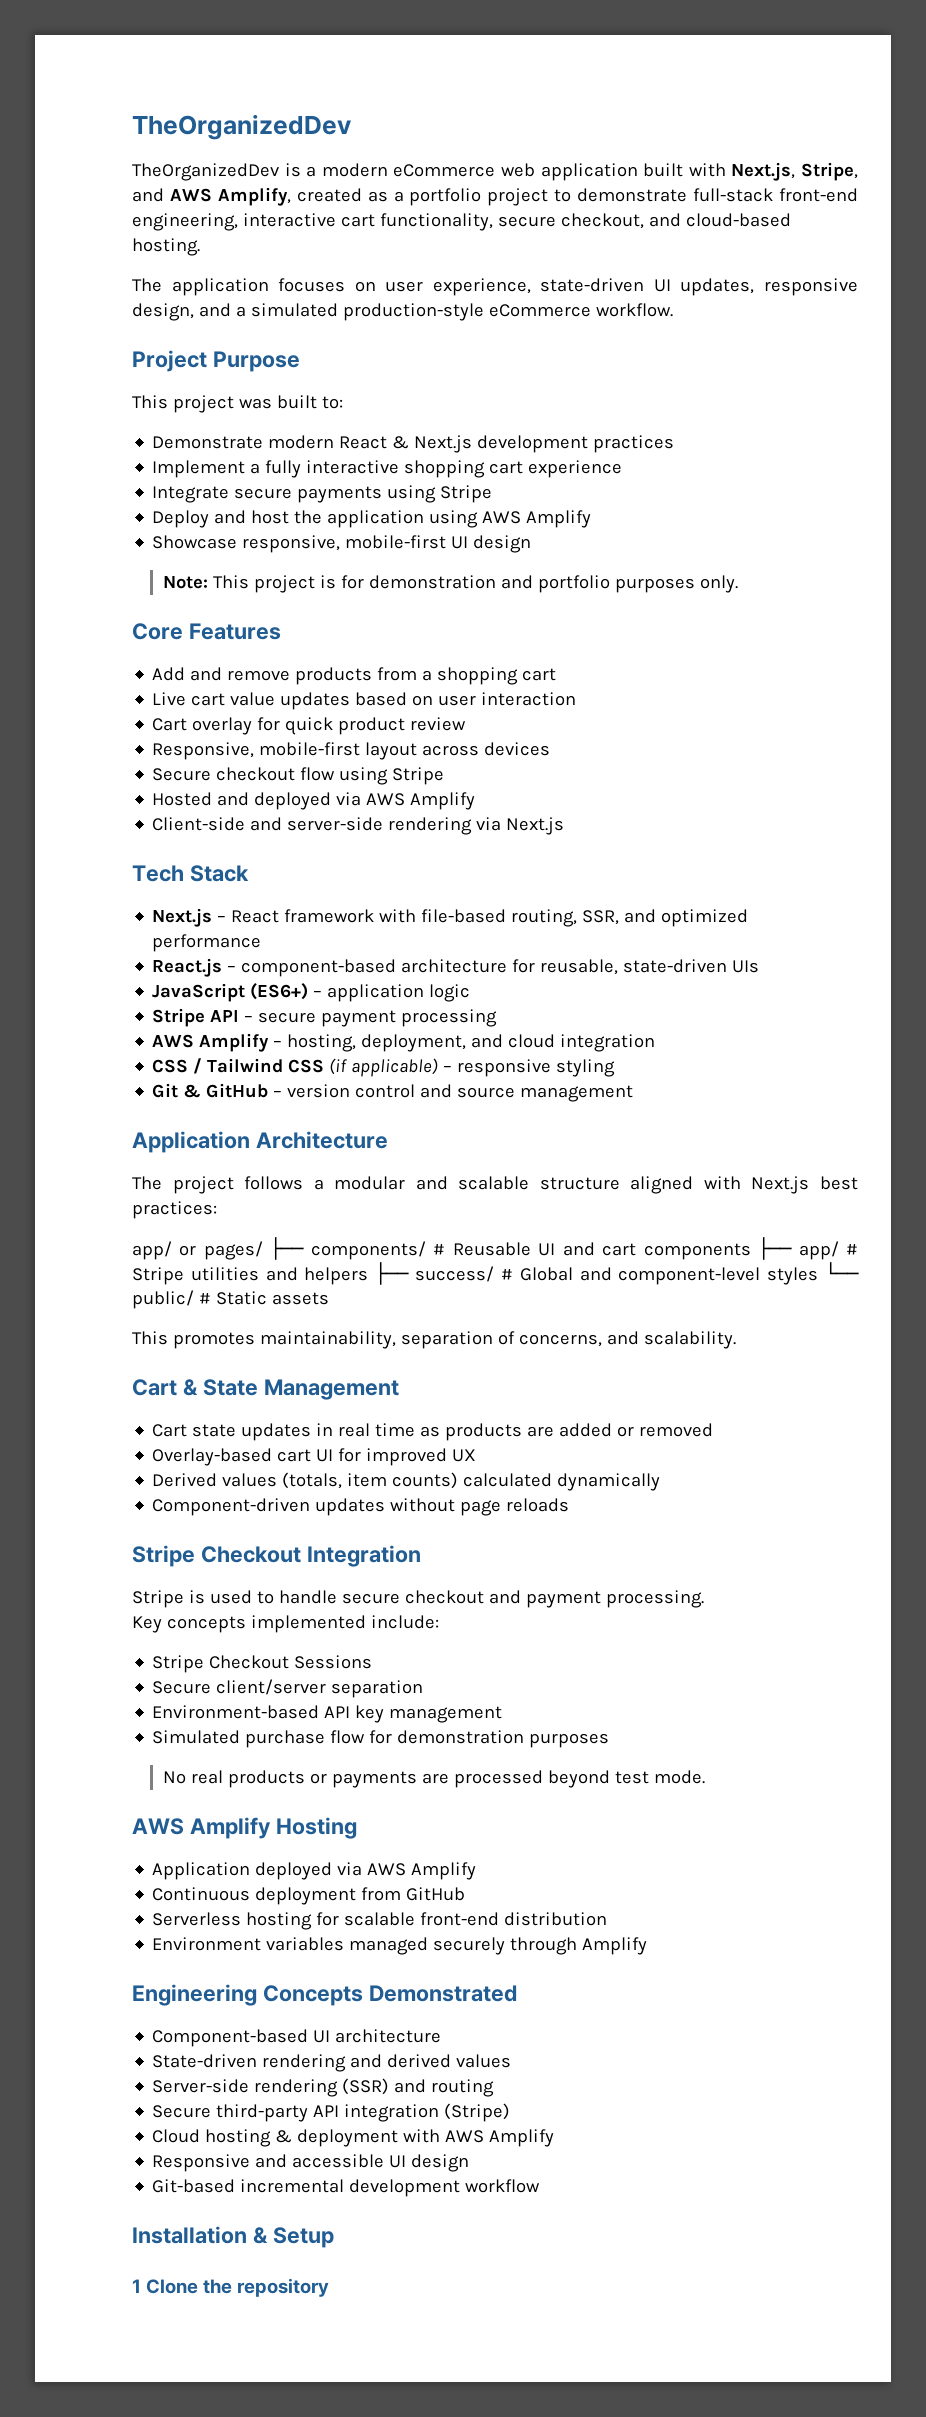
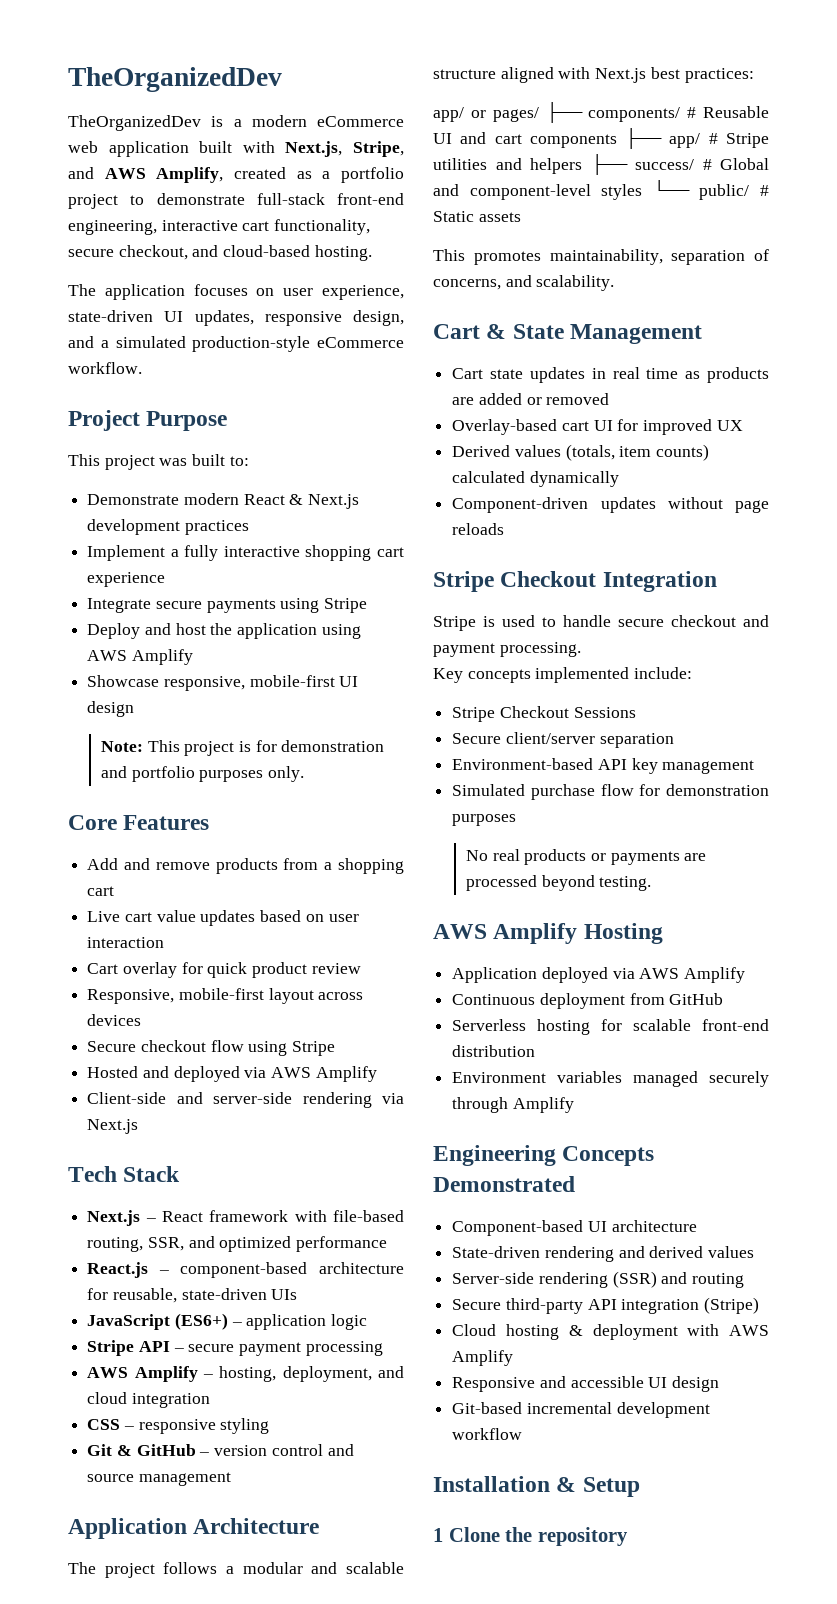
[193,1058,439,1077] / Tailwind CSS (if applicable) -> (121, 1424) none
[615,1770,706,1784] test mode. -> [599,876,652,891] testing.

